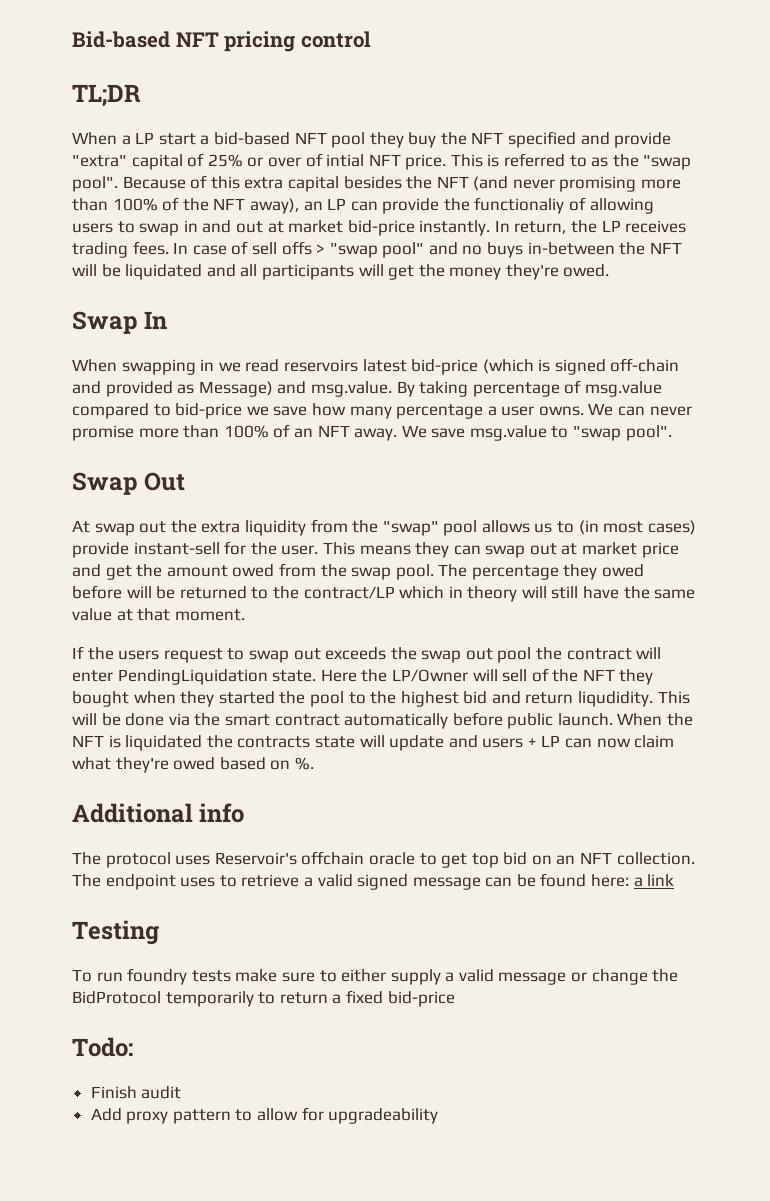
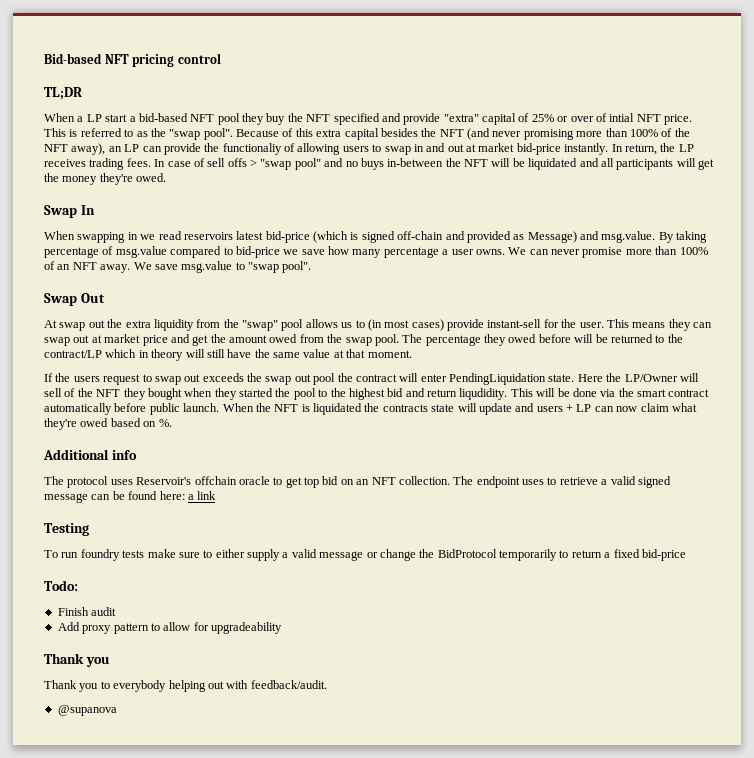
(439, 1116) none -> [44,653,110,667] [44,680,327,692] [57,705,117,716] // Thank you // Thank you to everybody helping out with feedback/audit. // @supanova

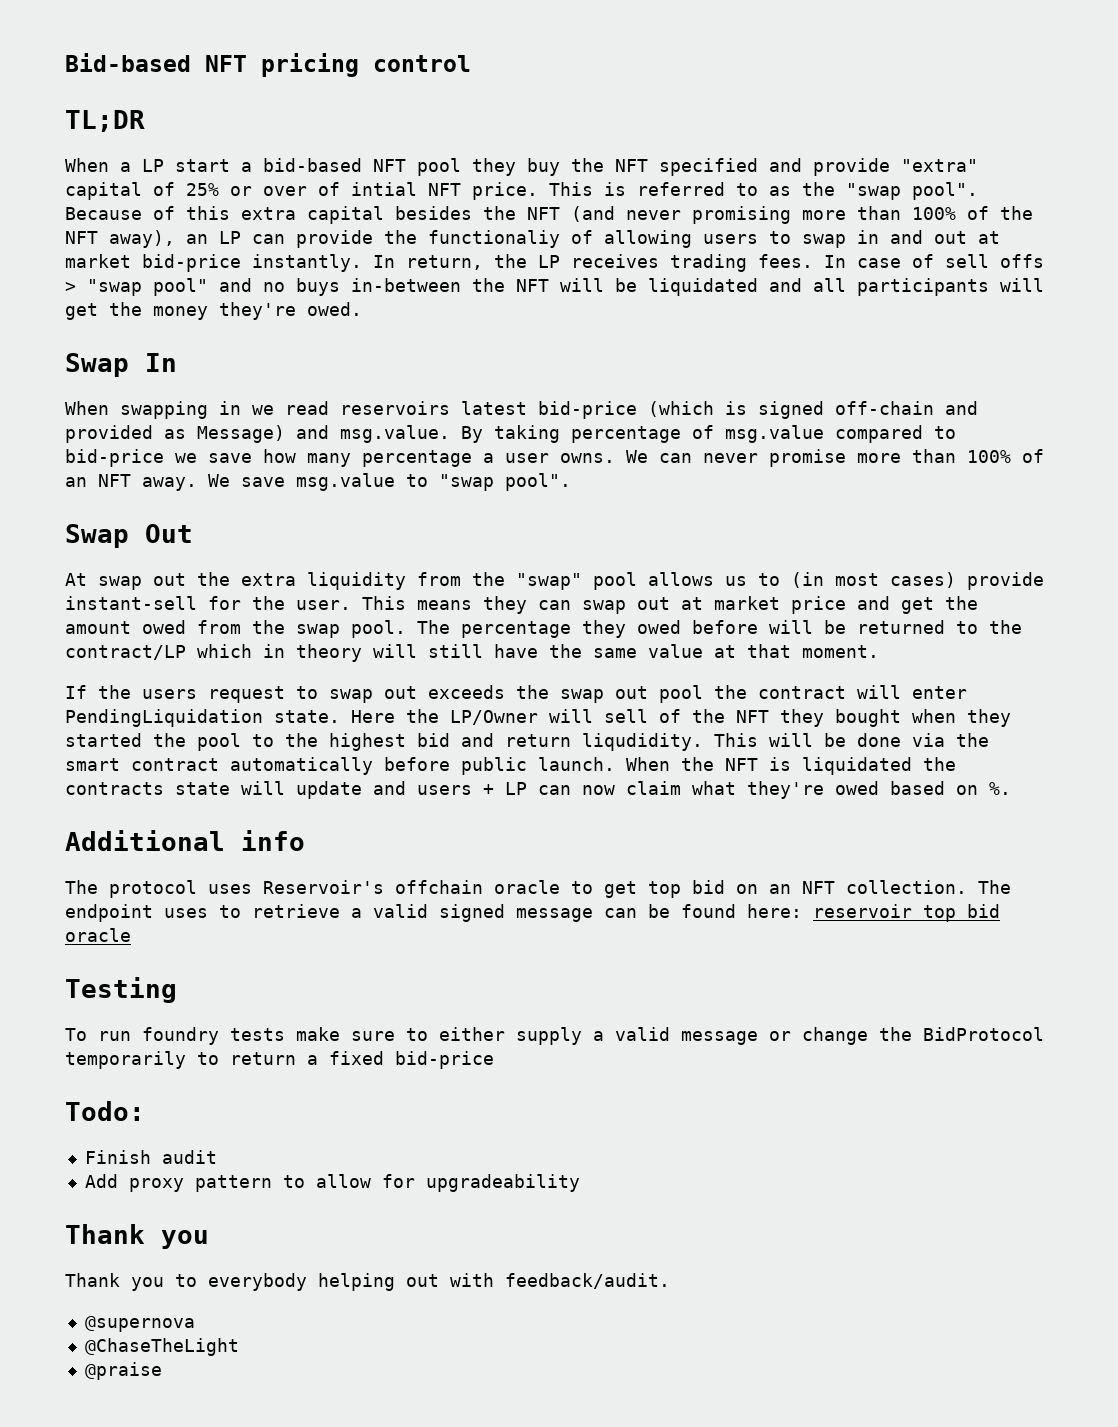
[187,491,217,500] a link -> [813,904,1000,922] [65,928,131,942] reservoir top bid oracle
[57,705,117,716] @supanova -> [84,1316,195,1332] [84,1338,239,1356] [84,1362,162,1380] @supernova // @ChaseTheLight // @praise

